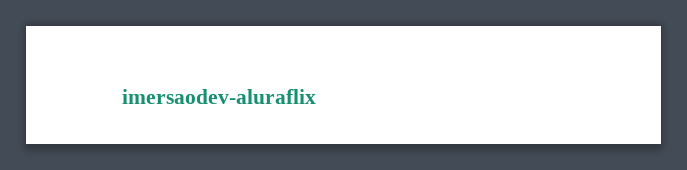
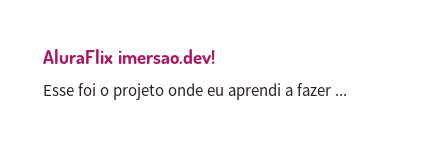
[122,89,316,104] imersaodev-aluraflix -> [43,49,216,64] [43,83,348,100] AluraFlix imersao.dev! // Esse foi o projeto onde eu aprendi a fazer ...

